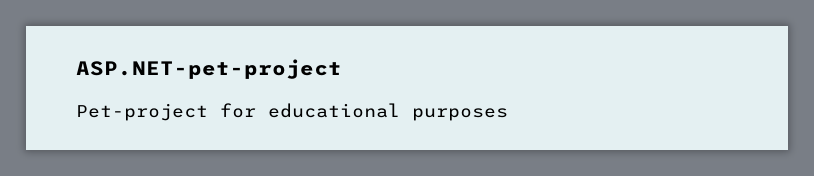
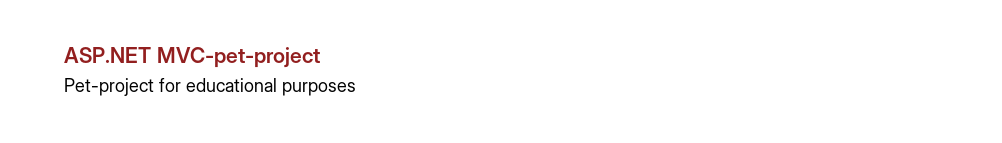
[76,59,342,79] ASP.NET-pet-project -> [64,47,320,68] ASP.NET MVC-pet-project

